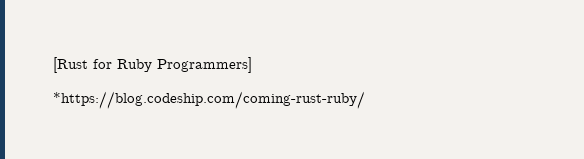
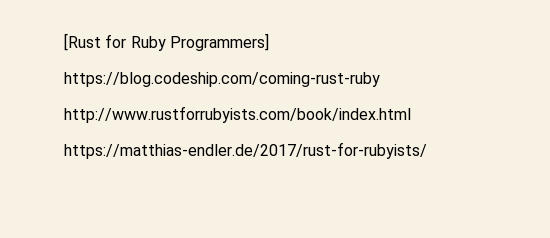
[53,91,365,109] *https://blog.codeship.com/coming-rust-ruby/ -> [64,72,380,87] [64,106,411,123] [64,142,427,159] https://blog.codeship.com/coming-rust-ruby // http://www.rustforrubyists.com/book/index.html // https://matthias-endler.de/2017/rust-for-rubyists/

